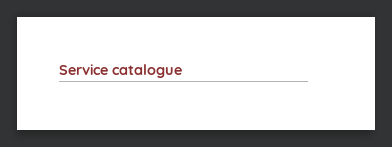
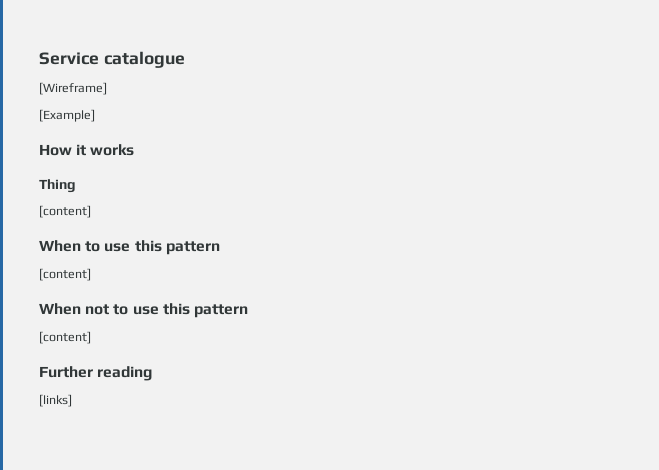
(182, 71) none -> [39,82,107,95] [39,109,95,122] [39,144,135,156] [39,179,76,193] [39,205,91,218] [39,240,220,255] [39,268,91,281] [39,303,248,318] [39,331,91,344] [39,366,153,381] [39,394,72,407] // [Wireframe] // [Example] // How it works // Thing // [content] // When to use this pattern // [content] // When not to use this pattern // [content] // Further reading // [links]

